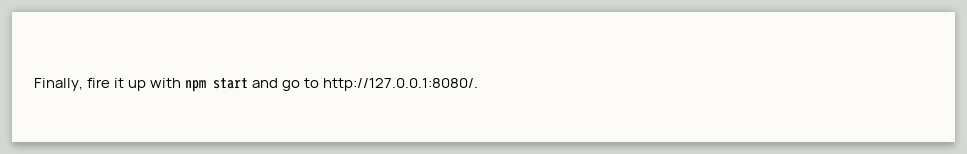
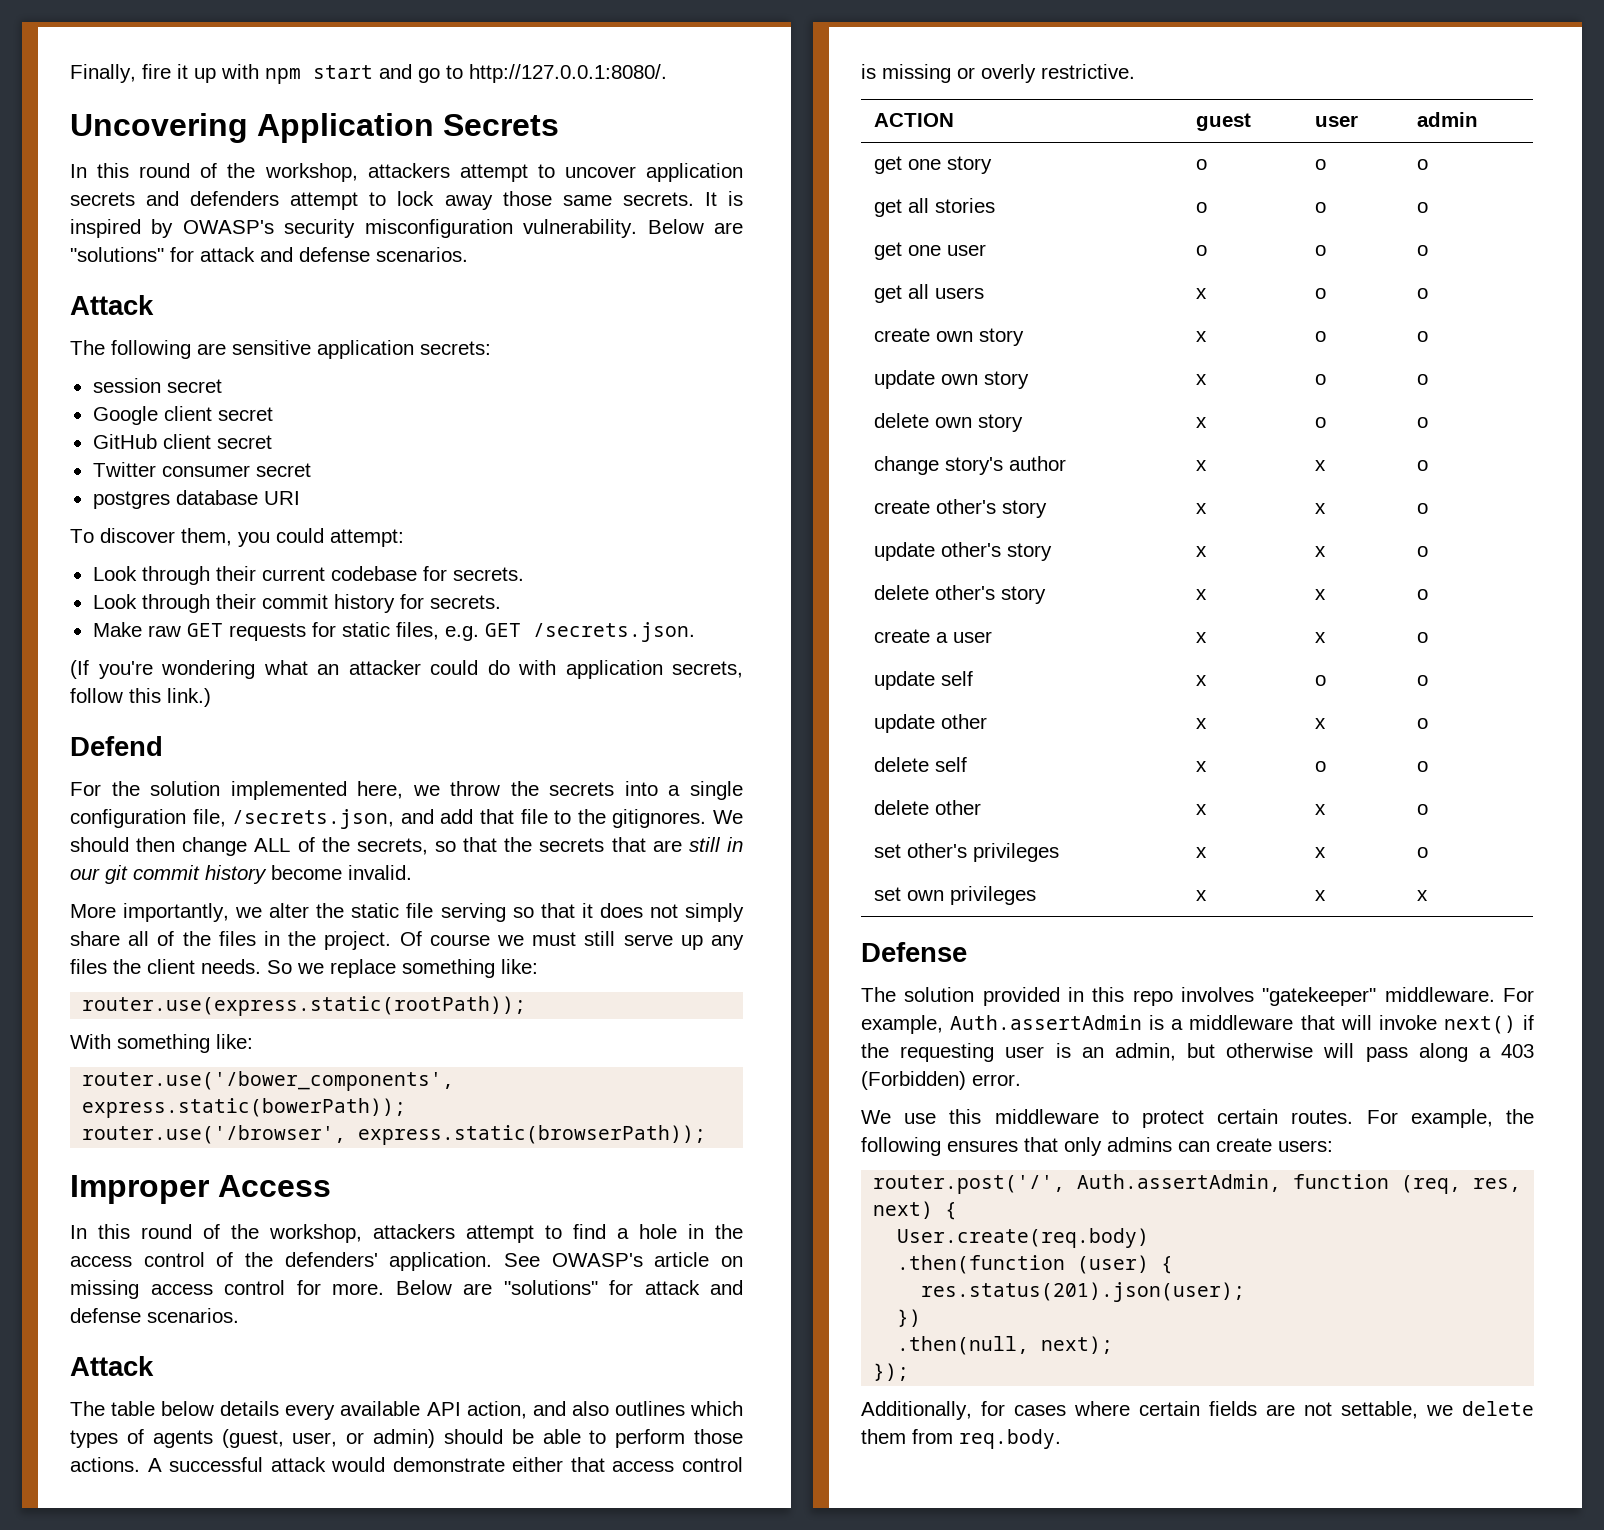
(479, 84) none -> [70,113,559,143] [70,163,744,182] [70,191,743,210] [70,219,743,238] [70,247,468,262] [70,295,154,315] [70,340,491,359] [92,378,222,393] [92,406,273,425] [92,434,272,449] [92,462,311,477] [92,490,300,509] [70,528,404,547] [92,566,524,585] [92,594,501,613] [92,622,695,642] [70,660,743,679] [70,688,211,707] [70,736,163,756] [70,781,743,800] [70,809,744,829] [70,837,743,856] [70,865,412,884] [70,903,745,922] [70,931,745,950] [70,959,538,978] [82,996,527,1016] [70,1034,253,1053] [82,1071,455,1091] [82,1098,407,1118] [82,1125,707,1145] [70,1175,331,1204] [70,1224,743,1243] [70,1252,743,1271] [70,1280,743,1299] [70,1308,239,1323] [70,1356,154,1376] [70,1401,743,1420] [70,1429,743,1448] [70,1457,743,1472] [861,64,1135,83] [873,113,954,127] [1195,113,1251,131] [1314,115,1358,127] [1416,112,1478,127] [873,156,992,174] [1195,159,1207,170] [1314,159,1326,170] [1416,159,1428,170] [873,198,995,217] [1195,202,1207,213] [1314,202,1326,213] [1416,202,1428,213] [873,242,986,260] [1195,245,1207,256] [1314,245,1326,256] [1416,245,1428,256] [873,284,984,303] [1195,288,1207,299] [1314,288,1326,299] [1416,288,1428,299] [873,328,1024,346] [1195,331,1207,342] [1314,331,1326,342] [1416,331,1428,342] [873,370,1029,389] [1195,374,1207,385] [1314,374,1326,385] [1416,374,1428,385] [873,413,1023,432] [1195,417,1207,428] [1314,417,1326,428] [1416,417,1428,428] [873,456,1066,475] [1195,460,1207,471] [1314,460,1326,471] [1416,460,1428,471] [873,499,1047,518] [1195,503,1207,514] [1314,503,1326,514] [1416,503,1428,514] [873,542,1052,561] [1195,546,1207,557] [1314,546,1326,557] [1416,546,1428,557] [873,585,1046,604] [1195,589,1207,600] [1314,589,1326,600] [1416,589,1428,600] [873,629,992,643] [1195,632,1207,643] [1314,632,1326,643] [1416,632,1428,643] [873,671,973,690] [1195,675,1207,686] [1314,675,1326,686] [1416,675,1428,686] [873,714,987,733] [1195,718,1207,729] [1314,718,1326,729] [1416,718,1428,729] [873,757,967,772] [1195,761,1207,772] [1314,761,1326,772] [1416,761,1428,772] [873,800,981,815] [1195,804,1207,815] [1314,804,1326,815] [1416,804,1428,815] [873,843,1059,862] [1195,847,1207,858] [1314,847,1326,858] [1416,847,1428,858] [873,886,1036,905] [1195,890,1207,901] [1314,890,1326,901] [1416,890,1428,901] [861,942,967,962] [861,987,1534,1006] [861,1015,1534,1034] [861,1043,1534,1062] [861,1071,1021,1090] [861,1109,1534,1128] [861,1137,1333,1156] [873,1174,1522,1194] [873,1201,958,1220] [897,1228,1150,1248] [897,1255,1174,1274] [921,1282,1246,1302] [897,1309,922,1327] [897,1336,1114,1355] [873,1363,910,1381] [861,1401,1534,1420] [861,1429,1061,1449] // Uncovering Application Secrets // In this round of the workshop, attackers attempt to uncover application secrets and defenders attempt to lock away those same secrets. It is inspired by OWASP's security misconfiguration vulnerability. Below are "solutions" for attack and defense scenarios. // Attack // The following are sensitive application secrets: // session secret // Google client secret // GitHub client secret // Twitter consumer secret // postgres database URI // To discover them, you could attempt: // Look through their current codebase for secrets. // Look through their commit history for secrets. // Make raw GET requests for static files, e.g. GET /secrets.json. // (If you're wondering what an attacker could do with application secrets, follow this link.) // Defend // For the solution implemented here, we throw the secrets into a single configuration file, /secrets.json, and add that file to the gitignores. We should then change ALL of the secrets, so that the secrets that are still in our git commit history become invalid. // More importantly, we alter the static file serving so that it does not simply share all of the files in the project. Of course we must still serve up any files the client needs. So we replace something like: // router.use(express.static(rootPath)); // With something like: // router.use('/bower_components', express.static(bowerPath)); // router.use('/browser', express.static(browserPath)); // Improper Access // In this round of the workshop, attackers attempt to find a hole in the access control of the defenders' application. See OWASP's article on missing access control for more. Below are "solutions" for attack and defense scenarios. // Attack // The table below details every available API action, and also outlines which types of agents (guest, user, or admin) should be able to perform those actions. A successful attack would demonstrate either that access control is missing or overly restrictive. // ACTION | guest | user | admin // get one story | o | o | o // get all stories | o | o | o // get one user | o | o | o // get all users | x | o | o // create own story | x | o | o // update own story | x | o | o // delete own story | x | o | o // change story's author | x | x | o // create other's story | x | x | o // update other's story | x | x | o // delete other's story | x | x | o // create a user | x | x | o // update self | x | o | o // update other | x | x | o // delete self | x | o | o // delete other | x | x | o // set other's privileges | x | x | o // set own privileges | x | x | x // Defense // The solution provided in this repo involves "gatekeeper" middleware. For example, Auth.assertAdmin is a middleware that will invoke next() if the requesting user is an admin, but otherwise will pass along a 403 (Forbidden) error. // We use this middleware to protect certain routes. For example, the following ensures that only admins can create users: // router.post('/', Auth.assertAdmin, function (req, res, next) { // User.create(req.body) // .then(function (user) { // res.status(201).json(user); // }) // .then(null, next); // }); // Additionally, for cases where certain fields are not settable, we delete them from req.body.

